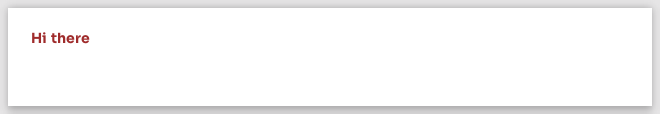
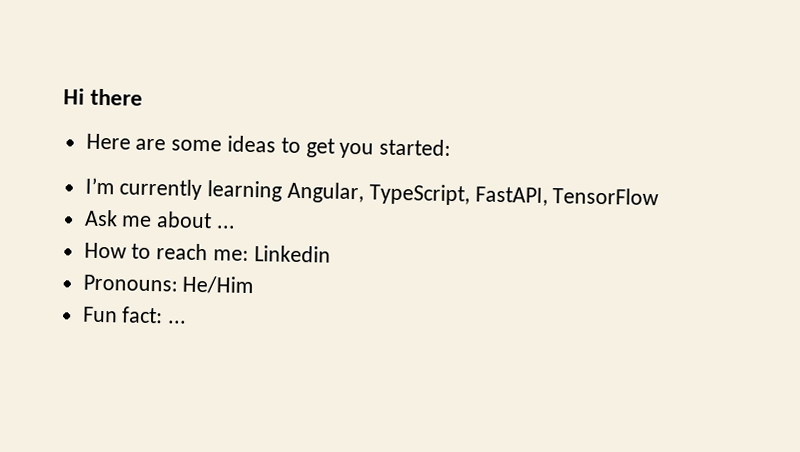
(90, 38) none -> [85,133,452,159] [84,177,660,206] [83,209,236,229] [83,242,331,263] [82,274,255,295] [82,306,188,324] // Here are some ideas to get you started: // I’m currently learning Angular, TypeScript, FastAPI, TensorFlow // Ask me about ... // How to reach me: Linkedin // Pronouns: He/Him // Fun fact: ...

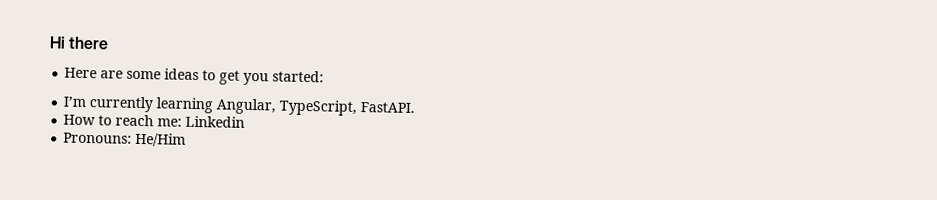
[474,186,660,206] [83,209,236,229] FastAPI, TensorFlow // Ask me about ... -> [360,102,416,114] FastAPI.
[82,306,188,324] // Fun fact: ... -> (187, 139) none

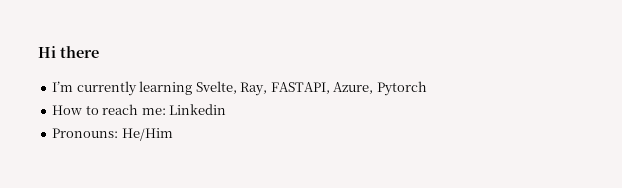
[64,67,325,86] [63,96,416,116] Here are some ideas to get you started: // I’m currently learning Angular, TypeScript, FastAPI. -> [52,81,427,96] I’m currently learning Svelte, Ray, FASTAPI, Azure, Pytorch

